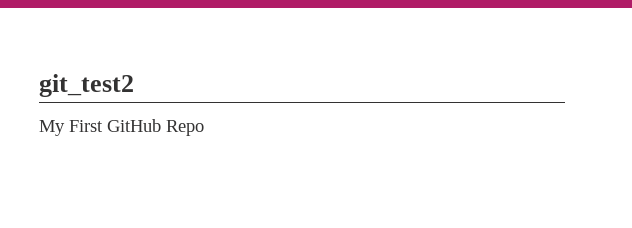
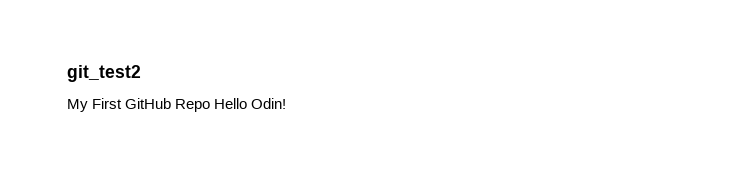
(204, 128) none -> [214,98,287,109] Hello Odin!

